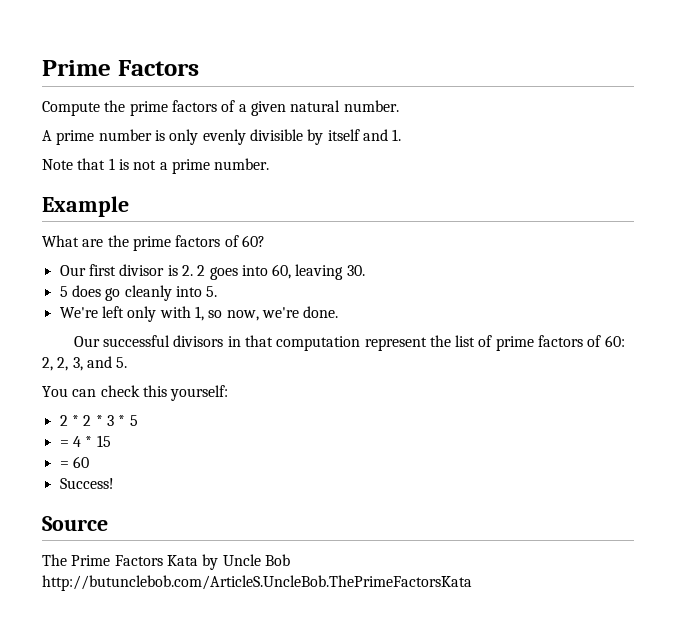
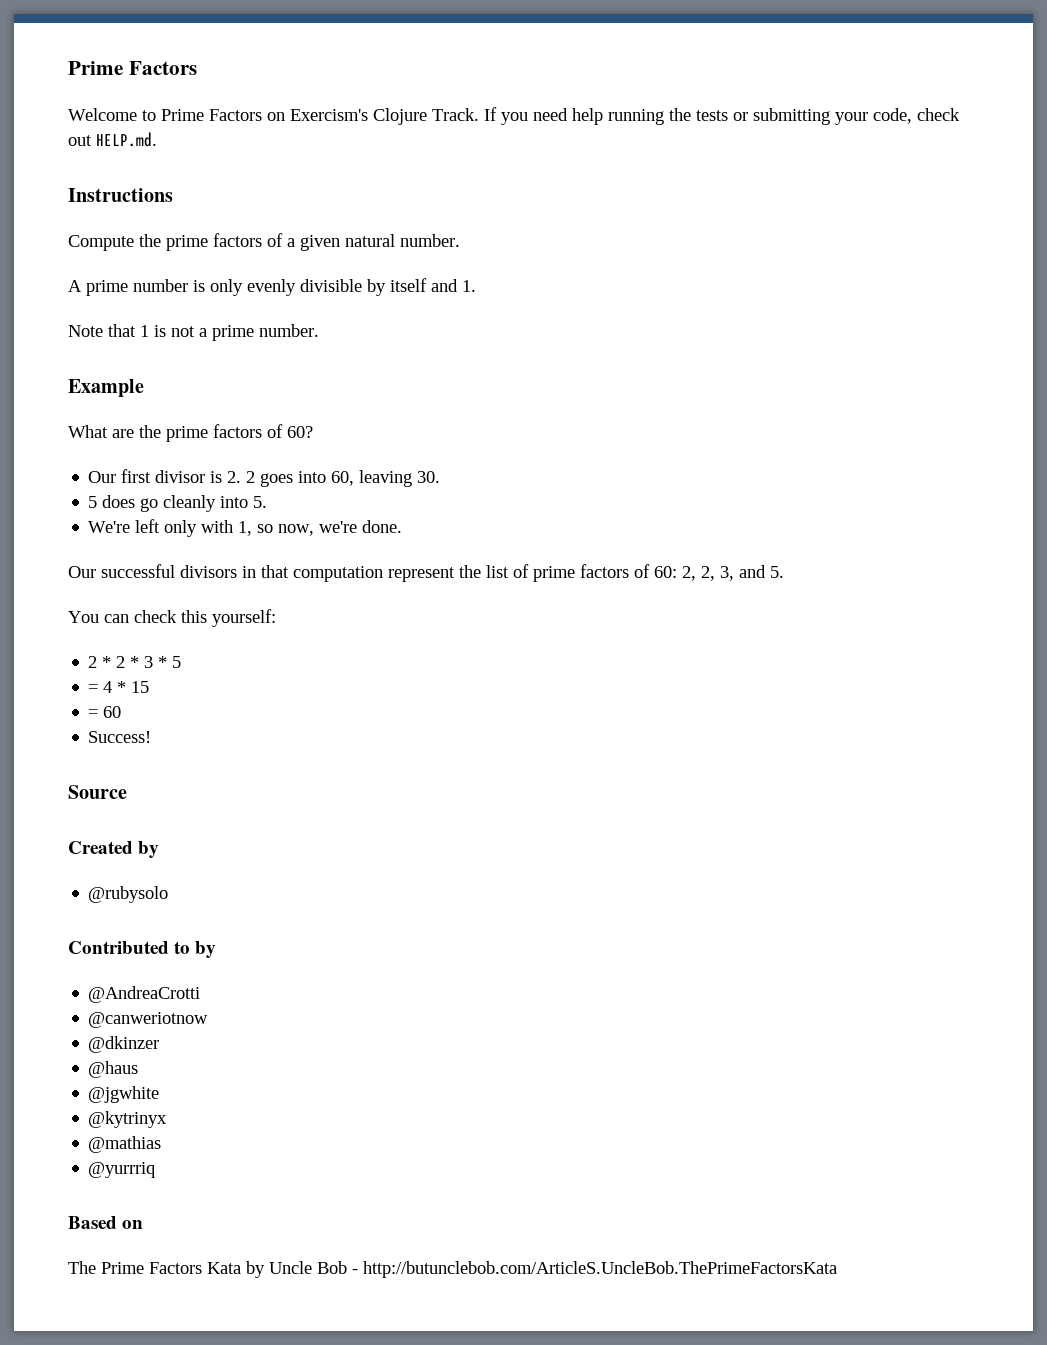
[42,60,199,76] Prime Factors -> [68,61,197,75] [68,107,960,125] [68,132,157,147] [68,188,173,202] Prime Factors // Welcome to Prime Factors on Exercism's Clojure Track. If you need help running the tests or submitting your code, check out HELP.md. // Instructions
(108, 523) none -> [68,841,160,858] [88,886,169,903] [68,941,217,958] [88,986,201,1003] [88,1012,209,1028] [88,1036,160,1053] [88,1061,139,1078] [88,1086,160,1103] [88,1111,168,1128] [88,1136,162,1153] [88,1162,156,1178] [68,1216,144,1229] // Created by // @rubysolo // Contributed to by // @AndreaCrotti // @canweriotnow // @dkinzer // @haus // @jgwhite // @kytrinyx // @mathias // @yurrriq // Based on
(290, 560) none -> [352,1269,358,1274] -

